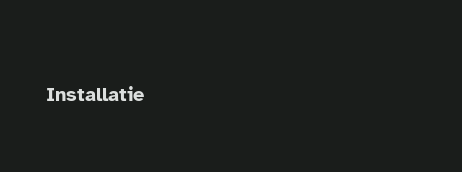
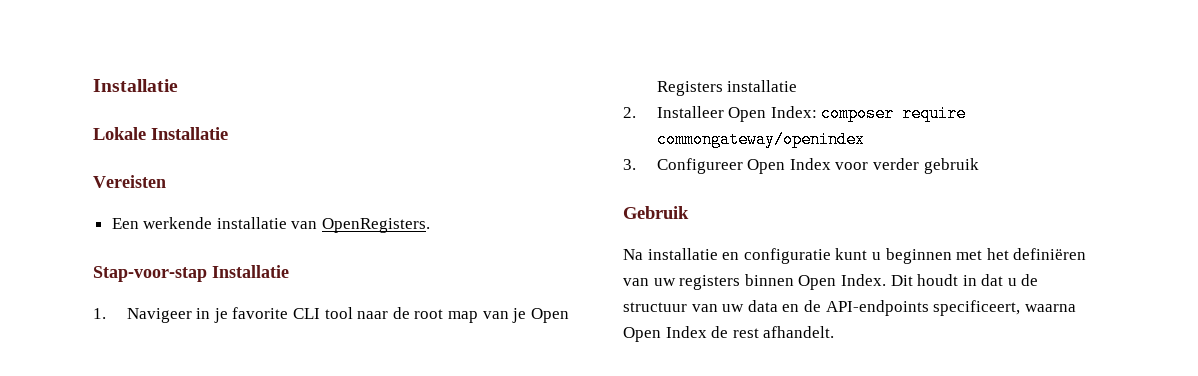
[46,86,144,101] Installatie -> [93,79,178,92] [93,127,228,140] [93,175,166,188] [111,217,431,233] [93,265,289,282] [93,307,569,323] [656,80,798,96] [623,105,967,122] [656,131,865,148] [623,158,979,174] [623,206,689,219] [623,248,1087,264] [623,274,1039,290] [623,300,1076,316] [623,326,835,342] Installatie // Lokale Installatie // Vereisten // Een werkende installatie van OpenRegisters. // Stap-voor-stap Installatie // 1. Navigeer in je favorite CLI tool naar de root map van je Open Registers installatie // 2. Installeer Open Index: composer require commongateway/openindex // 3. Configureer Open Index voor verder gebruik // Gebruik // Na installatie en configuratie kunt u beginnen met het definiëren van uw registers binnen Open Index. Dit houdt in dat u de structuur van uw data en de API-endpoints specificeert, waarna Open Index de rest afhandelt.

